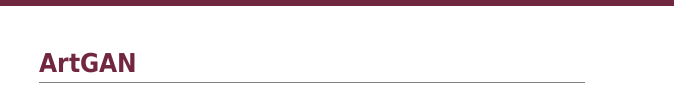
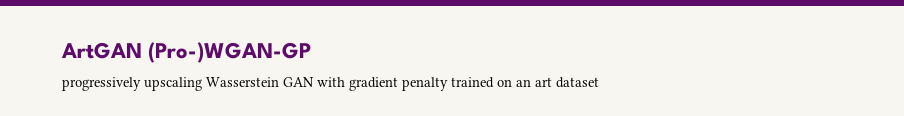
(137, 62) none -> [148,42,312,63] [62,77,599,91] (Pro-)WGAN-GP // progressively upscaling Wasserstein GAN with gradient penalty trained on an art dataset

